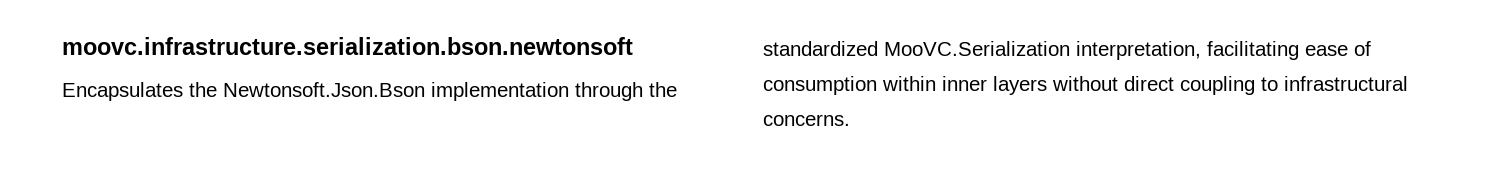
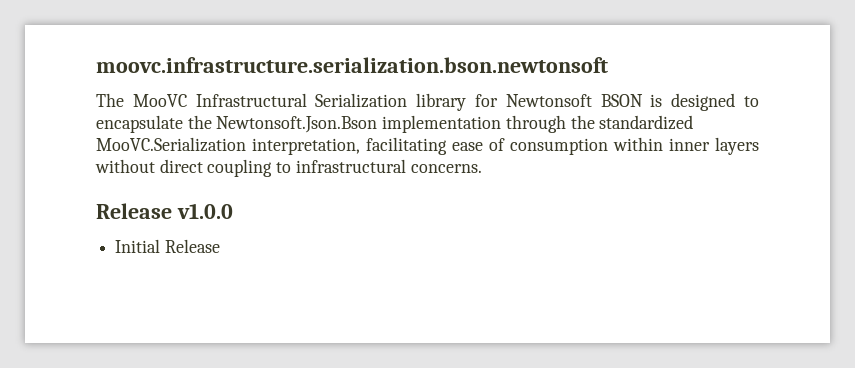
[62,82,183,101] Encapsulates -> [96,93,759,111] [96,115,183,133] The MooVC Infrastructural Serialization library for Newtonsoft BSON is designed to encapsulate
(850, 120) none -> [96,203,233,219] [115,239,220,253] // Release v1.0.0 // Initial Release

